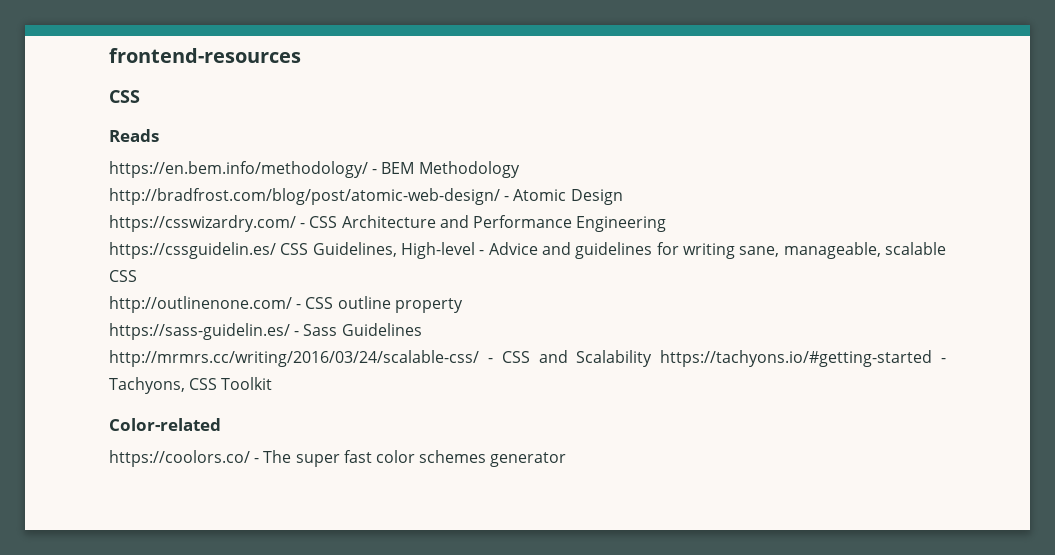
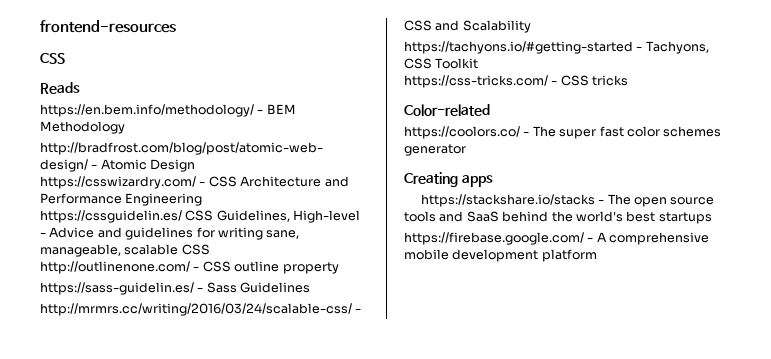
(653, 358) none -> (531, 26) //
(273, 383) none -> [404,75,629,88] // https://css-tricks.com/ - CSS tricks
(567, 459) none -> [404,172,493,187] [420,194,715,207] [404,211,712,224] [404,232,710,245] [404,249,597,262] // Creating apps // https://stackshare.io/stacks - The open source tools and SaaS behind the world's best startups // https://firebase.google.com/ - A comprehensive mobile development platform

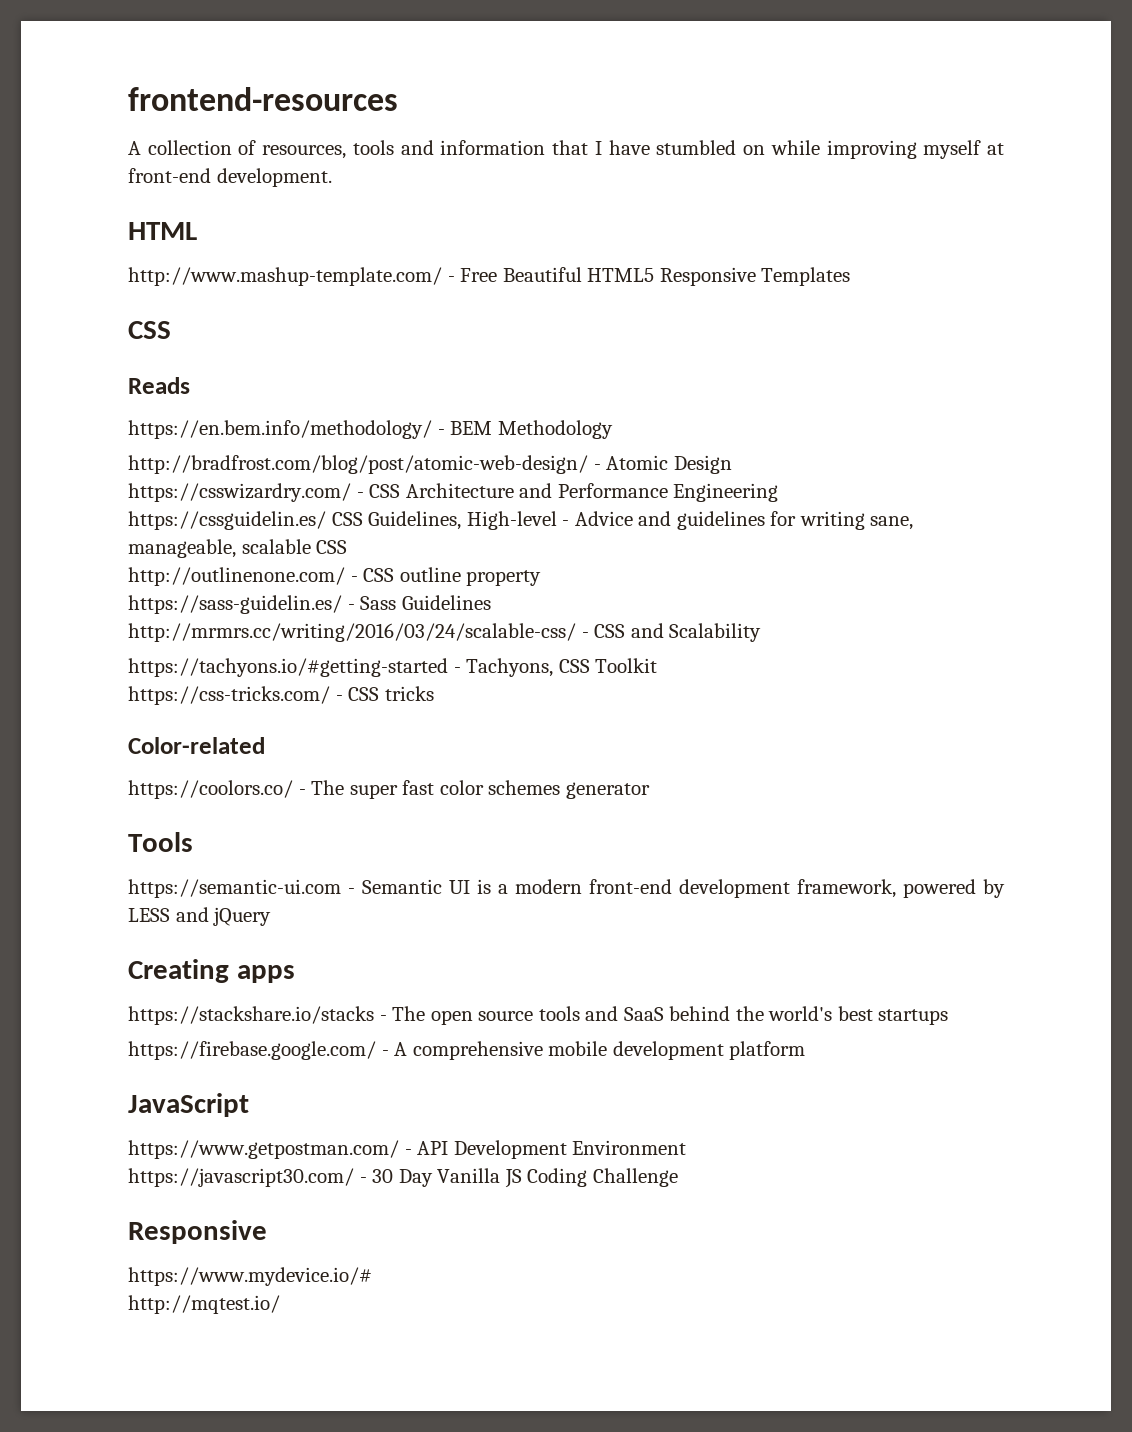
(176, 26) none -> [128,140,1005,159] [128,168,332,187] [128,222,197,240] [128,267,851,286] // A collection of resources, tools and information that I have stumbled on while improving myself at front-end development. // HTML // http://www.mashup-template.com/ - Free Beautiful HTML5 Responsive Templates
(466, 150) none -> [128,832,193,852] [128,879,1005,898] [128,907,272,926] // Tools // https://semantic-ui.com - Semantic UI is a modern front-end development framework, powered by LESS and jQuery
(597, 255) none -> [128,1093,249,1117] [128,1140,687,1159] [128,1168,678,1188] [128,1220,267,1244] [128,1267,372,1286] [128,1295,280,1314] // JavaScript // https://www.getpostman.com/ - API Development Environment // https://javascript30.com/ - 30 Day Vanilla JS Coding Challenge // Responsive // https://www.mydevice.io/# // http://mqtest.io/

